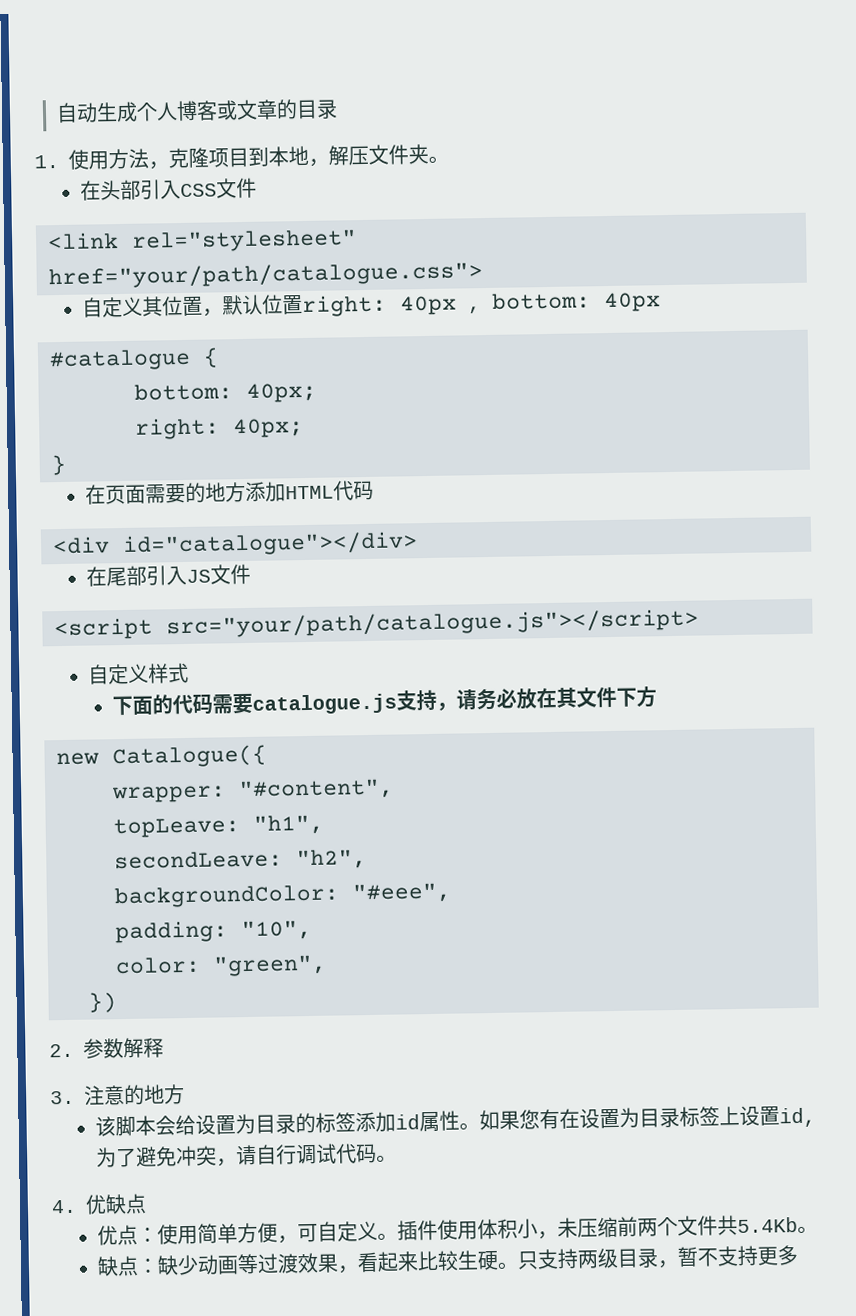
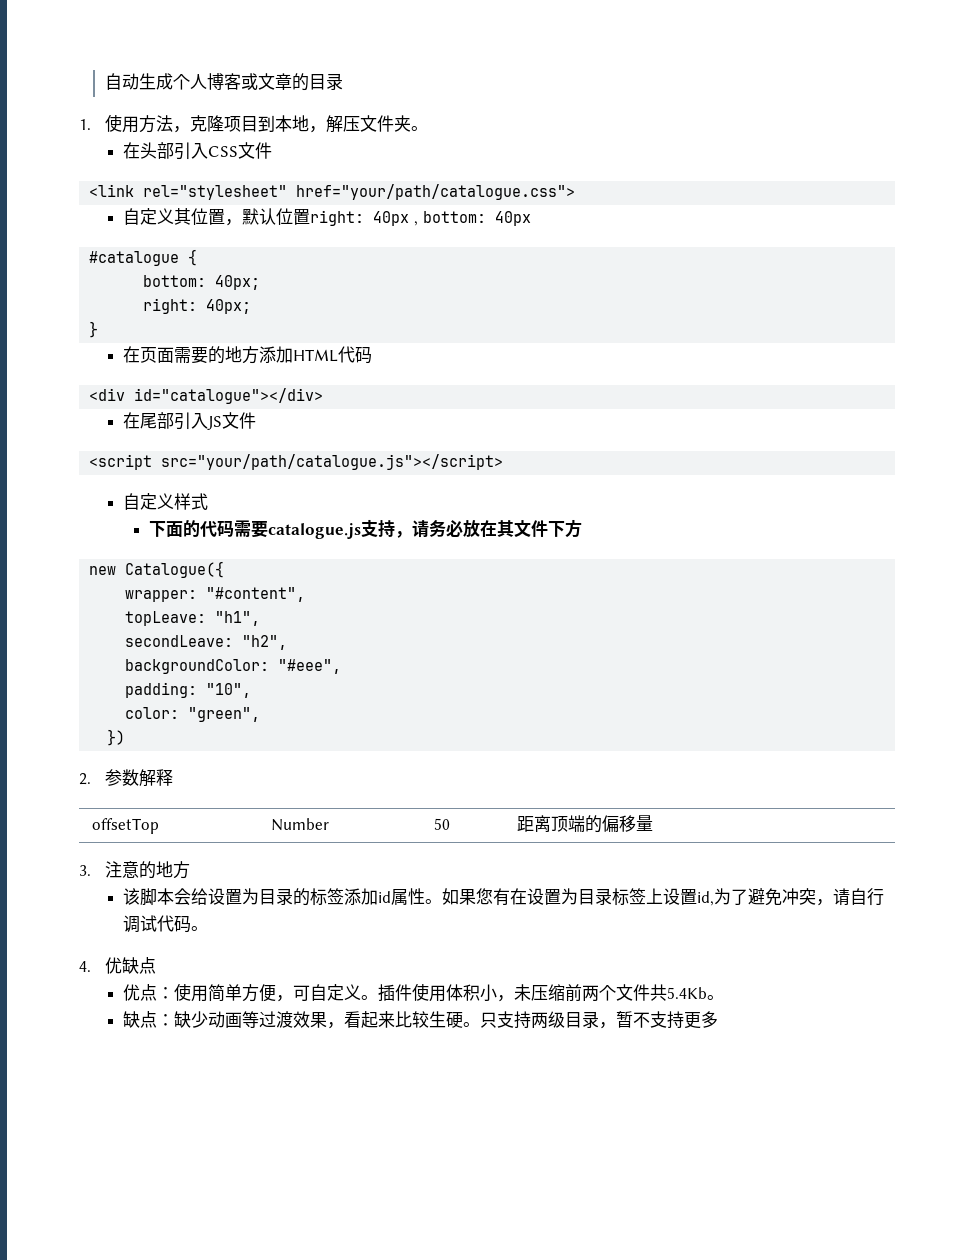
(164, 1047) none -> [92,818,160,834] [271,818,330,831] [434,818,451,830] [517,815,654,833] // offsetTop | Number | 50 | 距离顶端的偏移量

